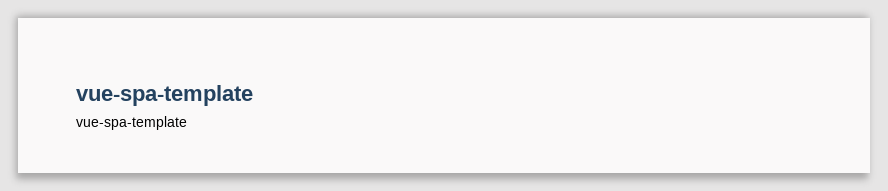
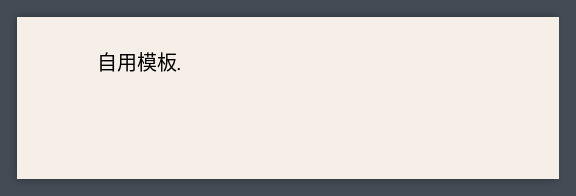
[76,85,253,106] [76,116,187,130] vue-spa-template // vue-spa-template -> [97,52,181,72] 自用模板.

